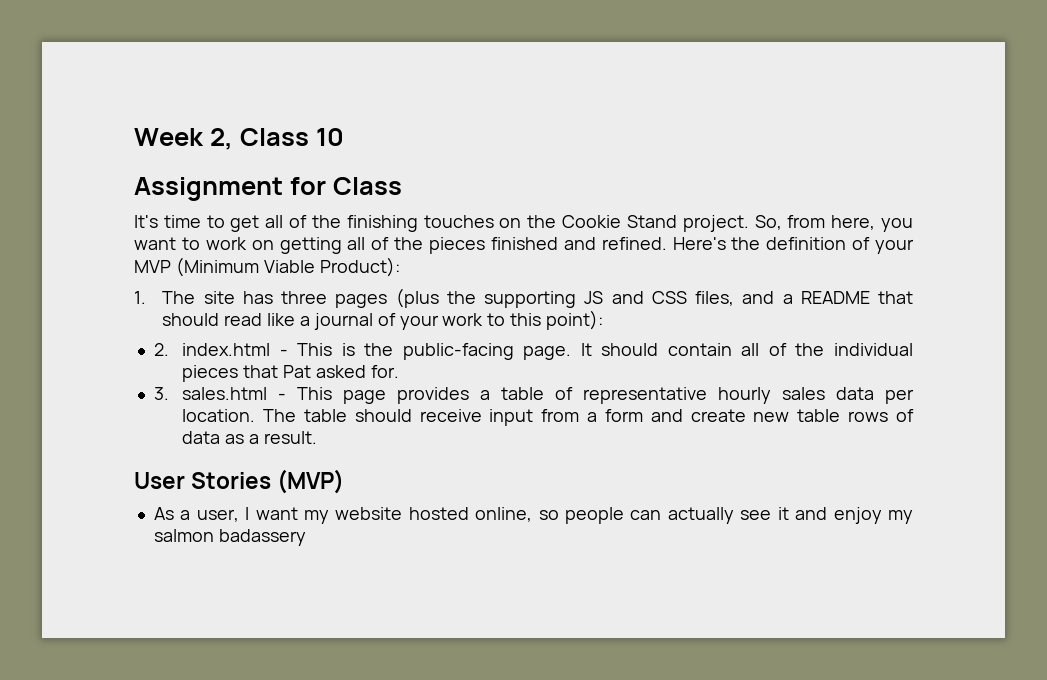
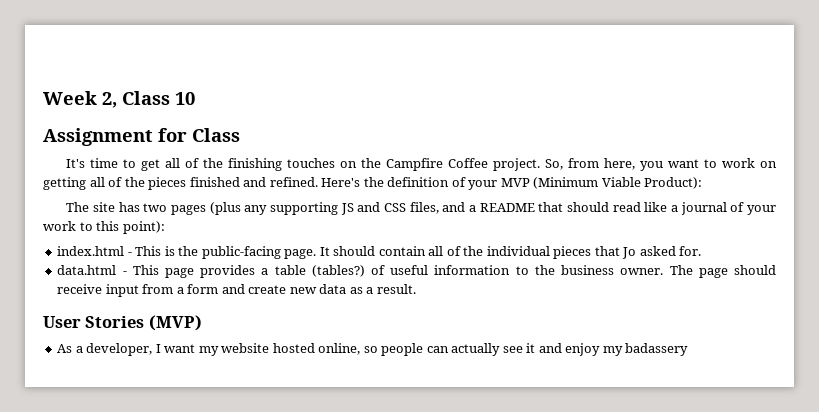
[562,215,677,228] Cookie Stand -> [386,158,489,171] Campfire Coffee
[134,291,146,304] 1. -> (703, 183) none
[281,291,328,304] three -> [143,203,168,212] two
[446,291,476,304] the -> [244,205,268,215] any
[153,343,169,356] 2. -> (165, 227) none
[282,365,311,378] Pat -> [622,247,637,259] Jo
[153,387,268,400] 3. sales.html -> [57,265,117,275] data.html
[555,387,914,404] [182,409,347,422] of representative hourly sales data per location. The table -> [311,265,728,278] (tables?) of useful information to the business owner. The page
[797,409,914,422] table rows of -> (317, 290) none
[196,509,239,522] user, -> [86,343,153,356] developer,
[153,529,214,542] salmon -> (623, 351) none

